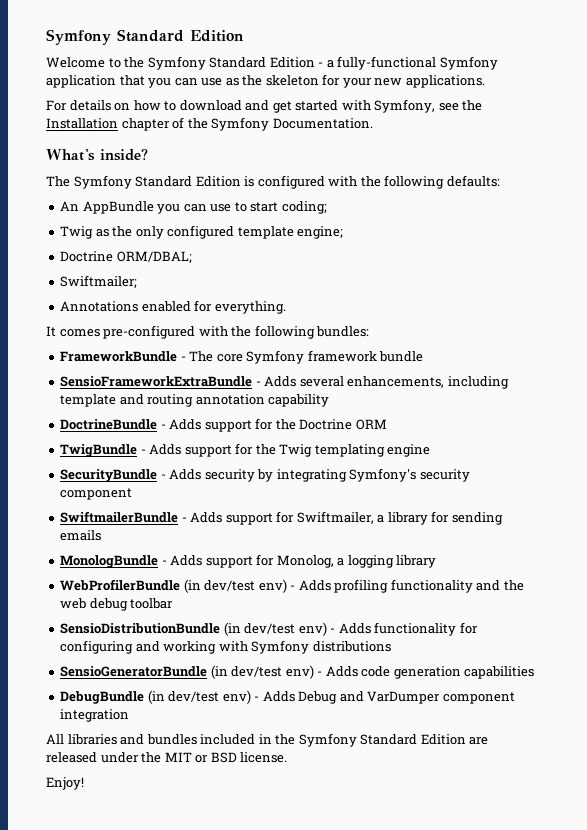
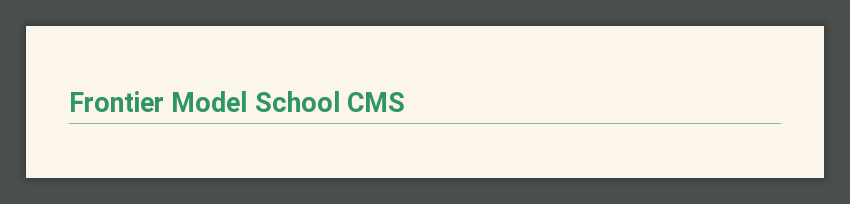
[46,29,244,45] [46,56,498,70] [46,74,485,88] [46,99,483,113] [46,117,373,131] [46,149,148,161] [46,175,500,189] [60,201,327,214] [60,225,344,239] [60,251,192,263] [60,275,138,288] [60,300,286,314] [46,325,370,339] [60,350,424,364] [60,376,509,389] [60,394,330,407] [60,418,387,432] [60,443,431,457] [60,468,470,482] [60,488,133,500] [60,511,503,525] [60,530,102,541] [60,554,437,568] [60,579,524,593] [60,598,174,611] [60,622,478,636] [60,640,391,654] [60,665,535,679] [60,690,515,704] [60,709,130,722] [46,733,489,747] [46,752,288,763] [46,777,84,790] Symfony Standard Edition // Welcome to the Symfony Standard Edition - a fully-functional Symfony application that you can use as the skeleton for your new applications. // For details on how to download and get started with Symfony, see the Installation chapter of the Symfony Documentation. // What's inside? // The Symfony Standard Edition is configured with the following defaults: // An AppBundle you can use to start coding; // Twig as the only configured template engine; // Doctrine ORM/DBAL; // Swiftmailer; // Annotations enabled for everything. // It comes pre-configured with the following bundles: // FrameworkBundle - The core Symfony framework bundle // SensioFrameworkExtraBundle - Adds several enhancements, including template and routing annotation capability // DoctrineBundle - Adds support for the Doctrine ORM // TwigBundle - Adds support for the Twig templating engine // SecurityBundle - Adds security by integrating Symfony's security component // SwiftmailerBundle - Adds support for Swiftmailer, a library for sending emails // MonologBundle - Adds support for Monolog, a logging library // WebProfilerBundle (in dev/test env) - Adds profiling functionality and the web debug toolbar // SensioDistributionBundle (in dev/test env) - Adds functionality for configuring and working with Symfony distributions // SensioGeneratorBundle (in dev/test env) - Adds code generation capabilities // DebugBundle (in dev/test env) - Adds Debug and VarDumper component integration // All libraries and bundles included in the Symfony Standard Edition are released under the MIT or BSD license. // Enjoy! -> [69,91,405,112] Frontier Model School CMS

